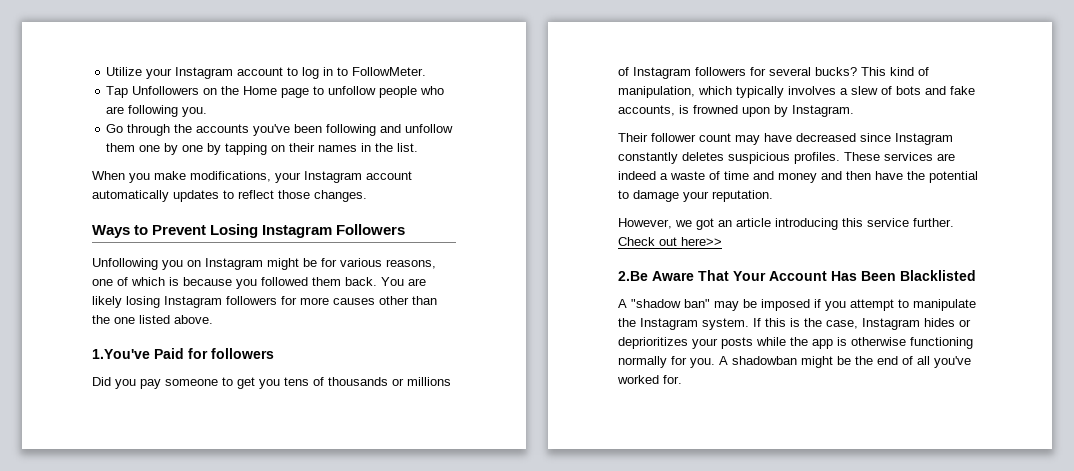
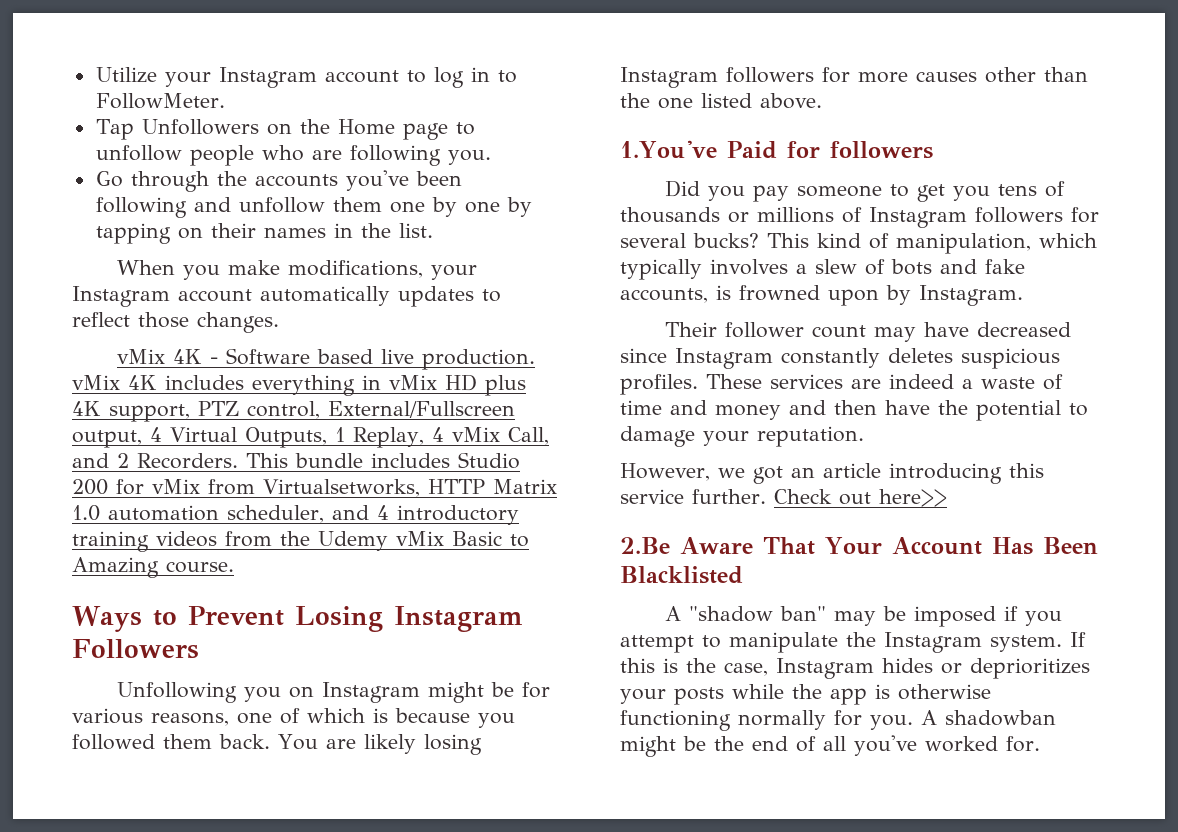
(367, 196) none -> [116,348,535,370] [72,374,526,396] [72,401,515,422] [72,427,549,448] [72,452,520,469] [72,479,557,497] [72,505,519,525] [72,531,529,552] [72,557,234,578] // vMix 4K - Software based live production. vMix 4K includes everything in vMix HD plus 4K support, PTZ control, External/Fullscreen output, 4 Virtual Outputs, 1 Replay, 4 vMix Call, and 2 Recorders. This bundle includes Studio 200 for vMix from Virtualsetworks, HTTP Matrix 1.0 automation scheduler, and 4 introductory training videos from the Udemy vMix Basic to Amazing course.

